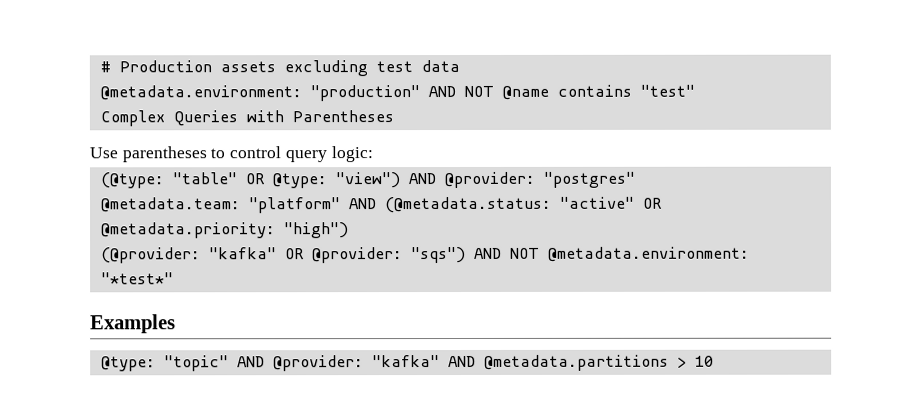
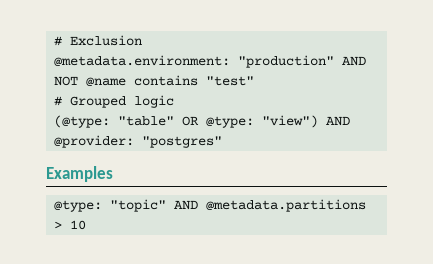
[99,60,460,77] # Production assets excluding test data -> [53,35,142,46] # Exclusion
[99,110,394,127] [89,146,373,163] Complex Queries with Parentheses // Use parentheses to control query logic: -> [53,95,174,108] # Grouped logic
[99,196,663,214] [100,222,349,239] [100,246,750,264] [100,272,174,285] // @metadata.team: "platform" AND (@metadata.status: "active" OR @metadata.priority: "high") // (@provider: "kafka" OR @provider: "sqs") AND NOT @metadata.environment: "*test*" -> (222, 142) none
[272,355,476,372] @provider: "kafka" AND -> (198, 205) none

